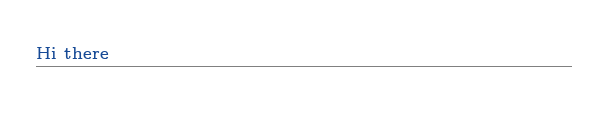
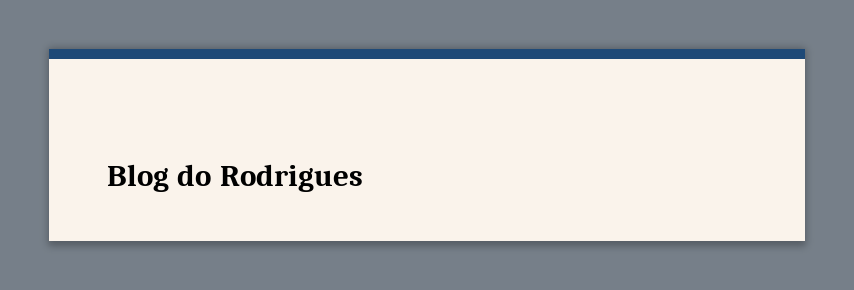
[36,47,109,59] Hi there -> [107,164,363,192] Blog do Rodrigues

